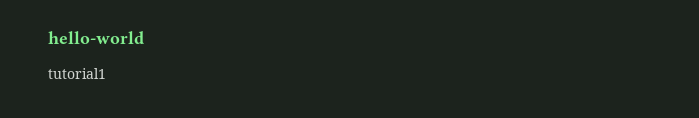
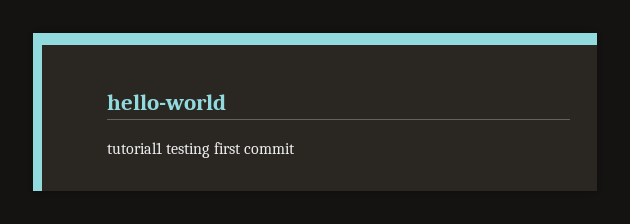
(106, 73) none -> [166,142,295,158] testing first commit

